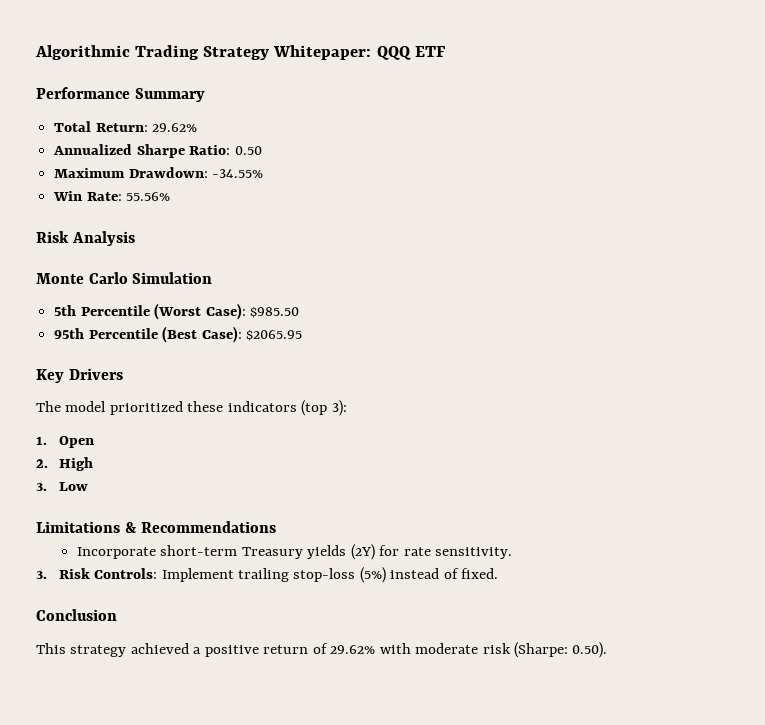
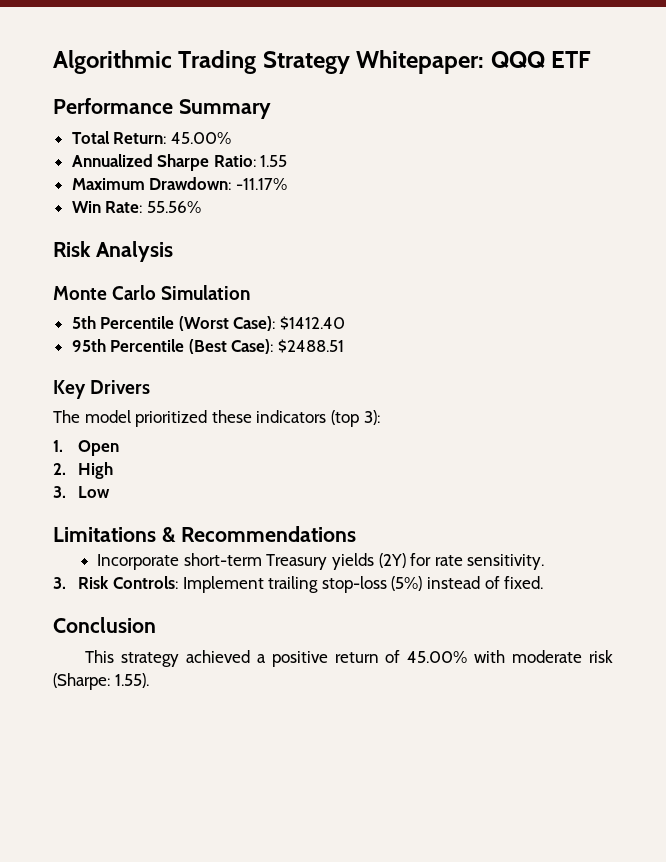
[152,123,198,132] 29.62% -> [170,132,231,144] 45.00%
[234,146,262,155] 0.50 -> [260,155,288,167] 1.55
[212,169,264,178] -34.55% -> [235,178,287,190] -11.17%
[249,307,299,318] $985.50 -> [280,316,346,330] $1412.40
[245,330,302,341] $2065.95 -> [278,339,345,353] $2488.51
[330,645,376,654] 29.62% -> [407,651,468,663] 45.00%
[572,642,608,658] 0.50). -> [114,673,149,688] 1.55).

